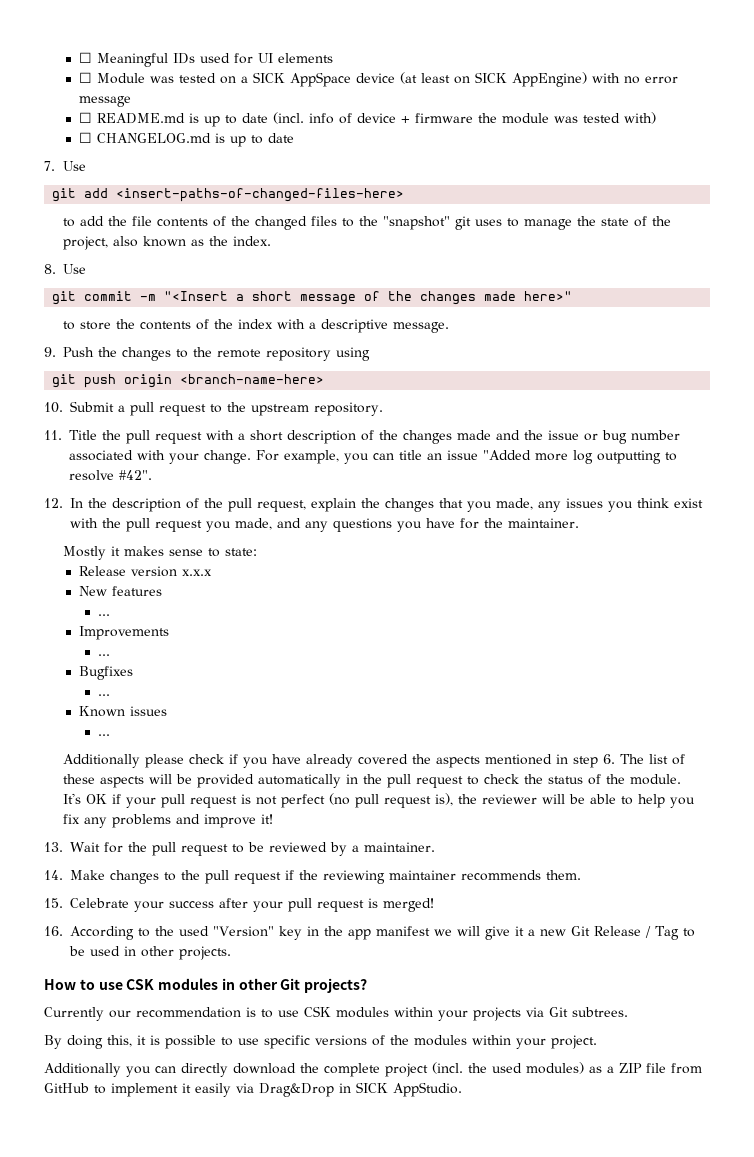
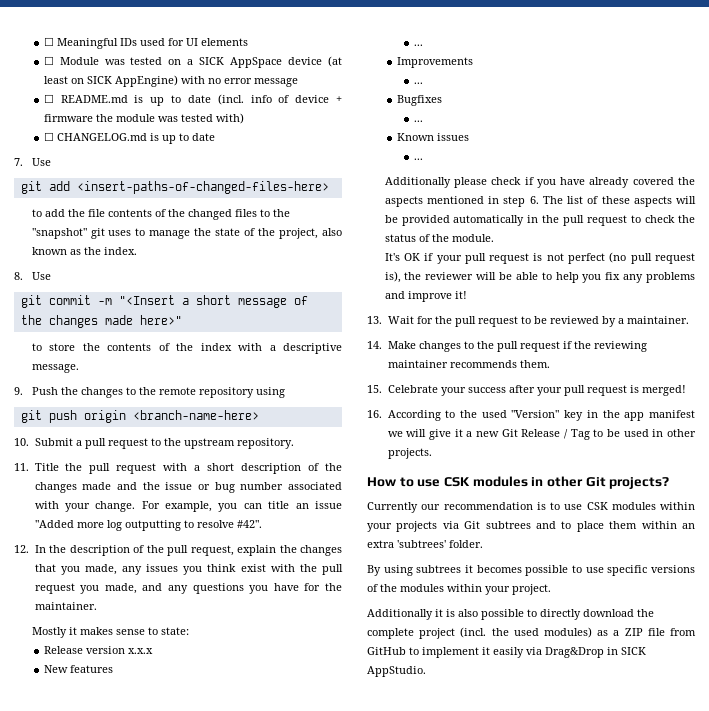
[572,1007,628,1017] [44,1035,160,1049] subtrees. // By doing this, it is -> [485,521,695,532] [367,540,483,548] [367,565,522,576] subtrees and to place them within an extra 'subtrees' folder. // By using subtrees it becomes
[126,1066,176,1077] you can -> [435,609,537,620] it is also possible to

